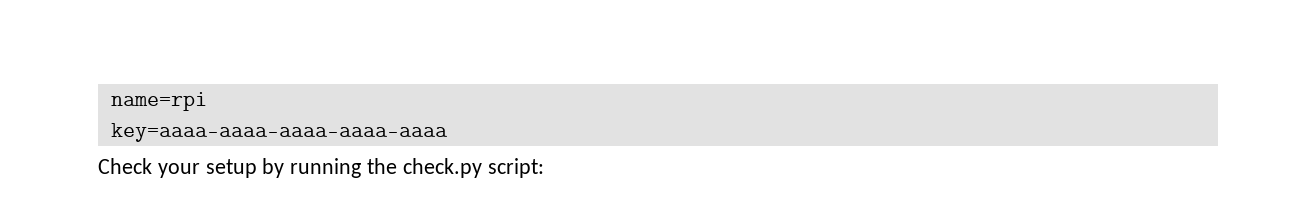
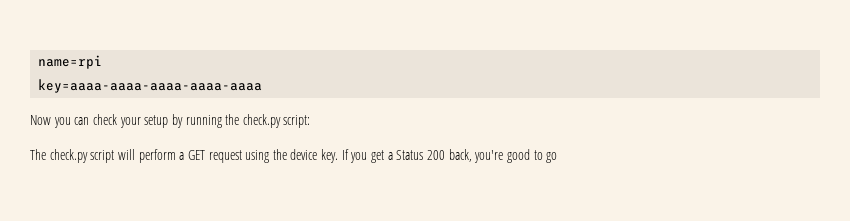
[98,158,152,174] Check -> [30,114,117,128] Now you can check
(544, 168) none -> [30,149,558,163] // The check.py script will perform a GET request using the device key. If you get a Status 200 back, you're good to go

